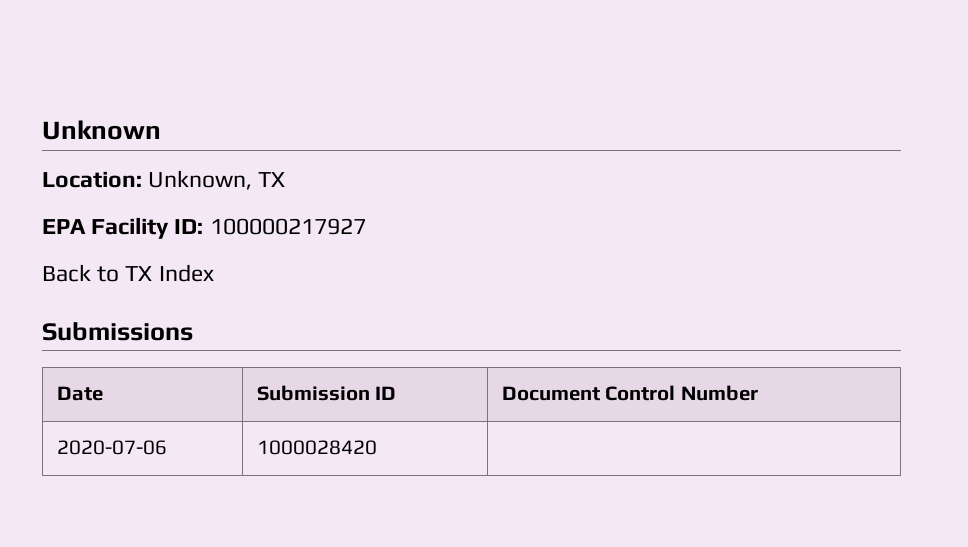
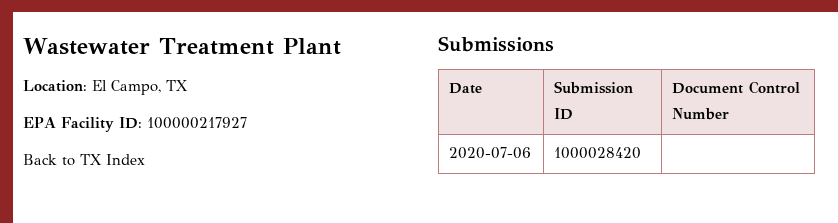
[42,120,161,140] Unknown -> [23,38,341,55] Wastewater Treatment Plant
[148,170,253,190] Unknown, -> [92,80,161,95] El Campo,

